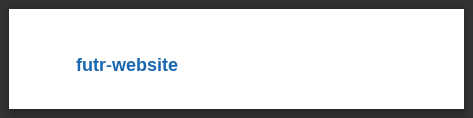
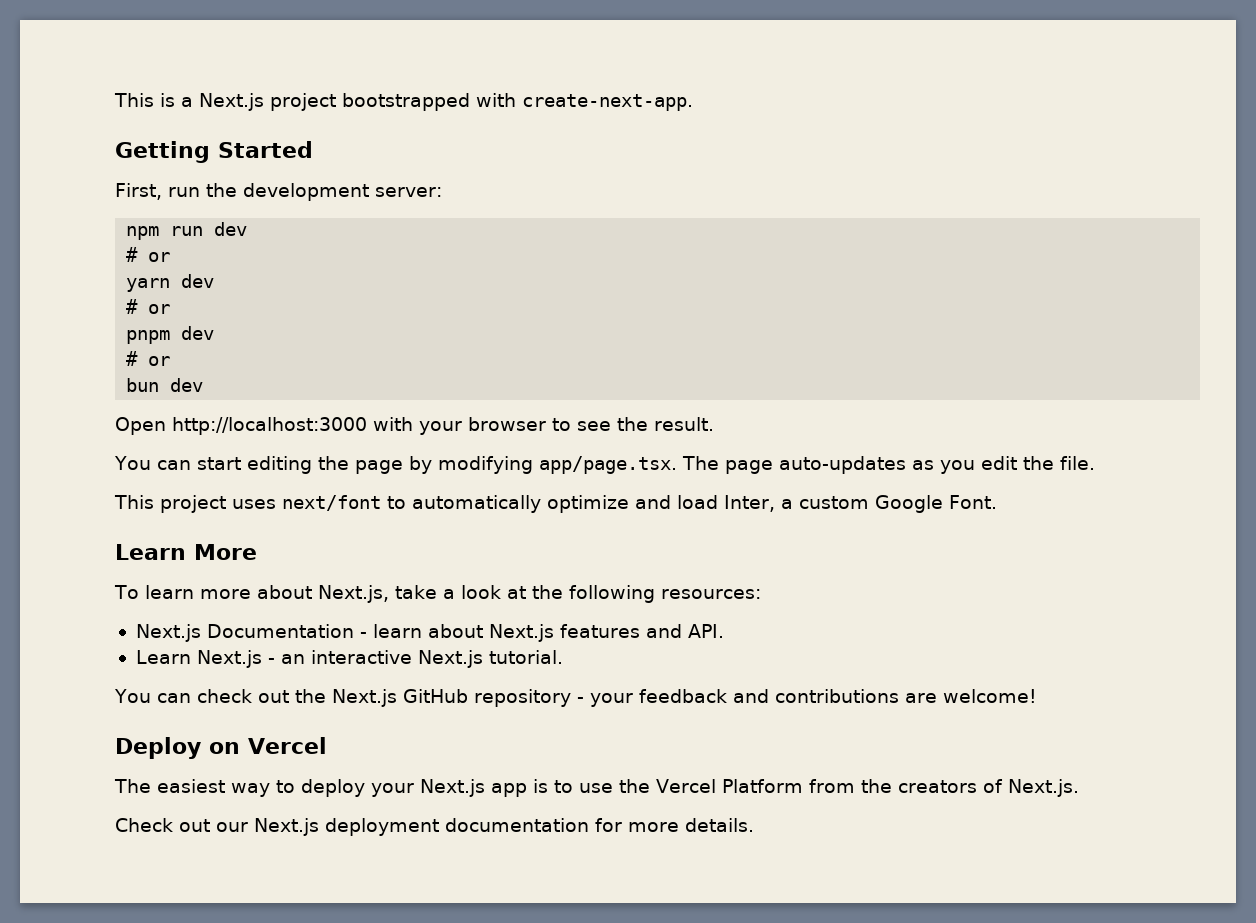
[76,58,178,71] futr-website -> [114,93,693,111] [115,141,313,163] [115,183,442,201] [126,222,248,240] [126,247,171,262] [126,274,215,292] [126,299,171,314] [126,326,215,344] [126,351,171,366] [126,378,204,392] [115,417,714,435] [114,456,1095,474] [114,495,997,513] [115,544,257,560] [114,585,761,603] [135,624,724,642] [135,650,563,668] [114,689,1037,707] [115,737,327,759] [114,779,1079,797] [115,818,754,836] This is a Next.js project bootstrapped with create-next-app. // Getting Started // First, run the development server: // npm run dev // # or // yarn dev // # or // pnpm dev // # or // bun dev // Open http://localhost:3000 with your browser to see the result. // You can start editing the page by modifying app/page.tsx. The page auto-updates as you edit the file. // This project uses next/font to automatically optimize and load Inter, a custom Google Font. // Learn More // To learn more about Next.js, take a look at the following resources: // Next.js Documentation - learn about Next.js features and API. // Learn Next.js - an interactive Next.js tutorial. // You can check out the Next.js GitHub repository - your feedback and contributions are welcome! // Deploy on Vercel // The easiest way to deploy your Next.js app is to use the Vercel Platform from the creators of Next.js. // Check out our Next.js deployment documentation for more details.

